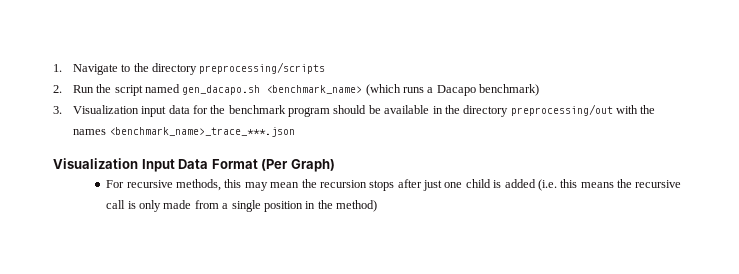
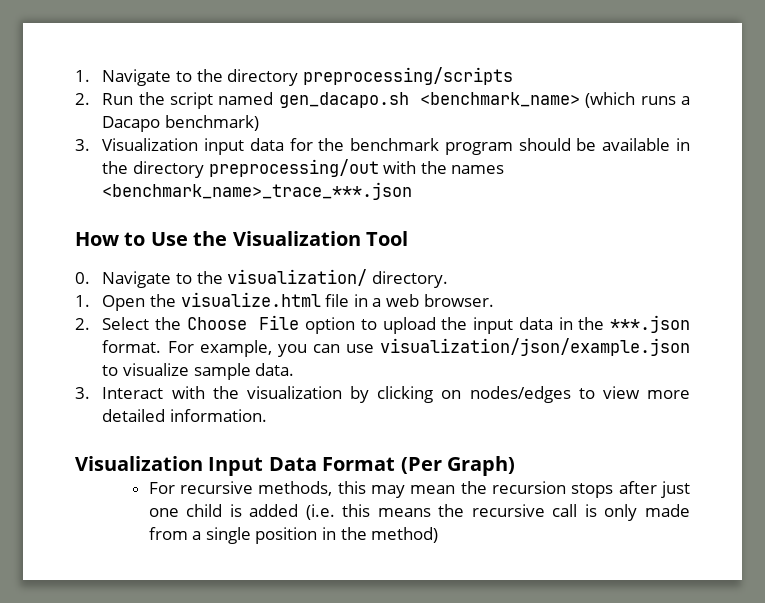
(296, 132) none -> [75,231,408,246] [75,269,448,288] [75,292,494,311] [75,315,690,334] [102,338,690,357] [102,363,295,380] [75,386,690,403] [102,409,268,422] // How to Use the Visualization Tool // 0. Navigate to the visualization/ directory. // 1. Open the visualize.html file in a web browser. // 2. Select the Choose File option to upload the input data in the ***.json format. For example, you can use visualization/json/example.json to visualize sample data. // 3. Interact with the visualization by clicking on nodes/edges to view more detailed information.

